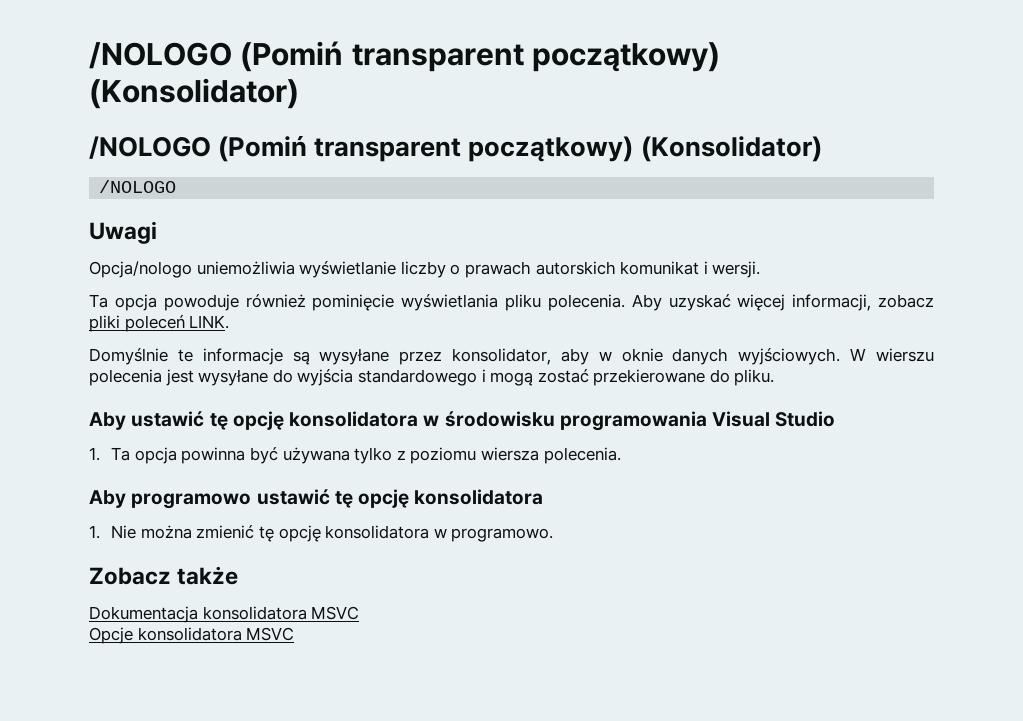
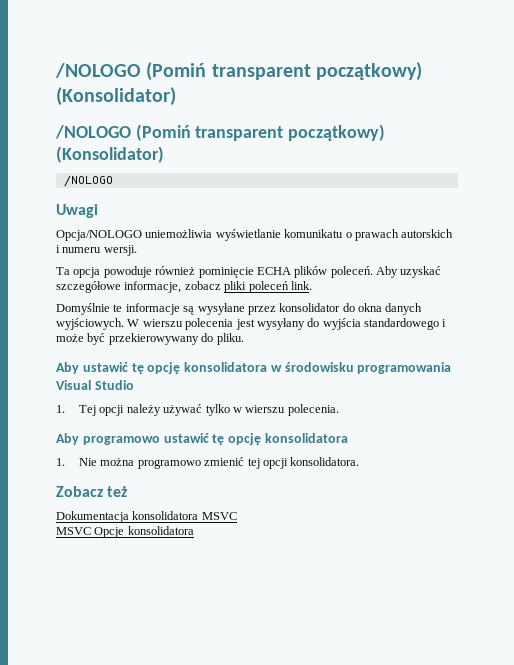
[89,261,192,278] Opcja/nologo -> [56,230,142,241] Opcja/NOLOGO
[400,261,446,278] liczby -> [284,229,344,238] komunikatu
[620,261,708,275] komunikat i -> [56,245,102,253] i numeru
[401,294,872,311] wyświetlania pliku polecenia. Aby uzyskać więcej informacji, -> [256,266,442,278] [56,281,182,293] ECHA plików poleceń. Aby uzyskać szczegółowe informacje,
[189,315,230,329] LINK. -> [290,281,312,290] link.
[452,348,663,365] konsolidator, aby w oknie -> [279,303,382,312] konsolidator do okna
[198,369,269,386] wysyłane -> [256,318,305,330] wysyłany
[490,369,706,386] mogą zostać przekierowane -> [56,333,199,345] może być przekierowywany
[111,447,539,464] Ta opcja powinna być używana tylko z poziomu wiersza -> [79,404,286,416] Tej opcji należy używać tylko w wierszu
[196,525,554,542] zmienić tę opcję konsolidatora w programowo. -> [137,457,360,469] programowo zmienić tej opcji konsolidatora.
[177,566,239,585] także -> [107,486,128,497] też
(360, 613) none -> [56,527,91,535] MSVC
[246,627,295,641] MSVC -> (194, 530) none

